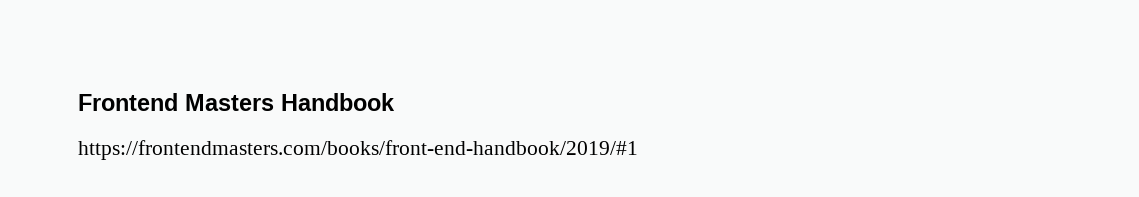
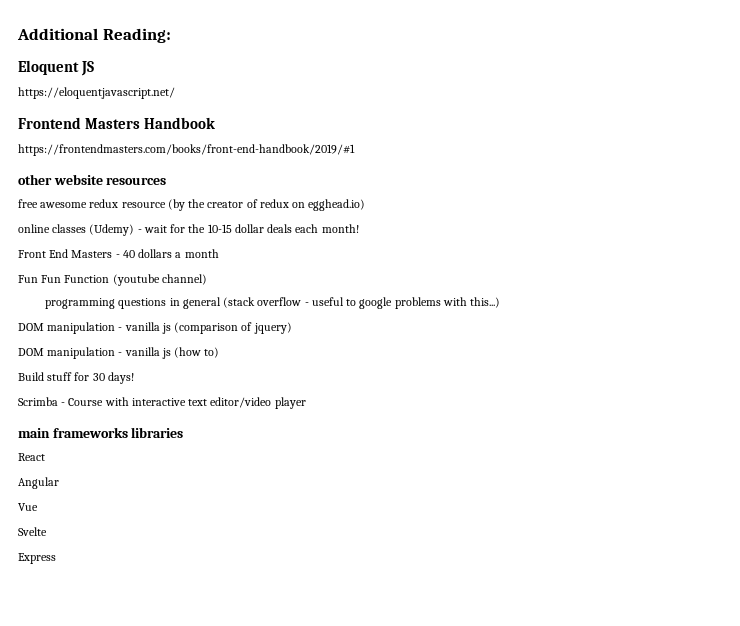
(78, 102) none -> [17,28,171,43] [18,60,95,76] [18,87,175,99] Additional Reading: // Eloquent JS // https://eloquentjavascript.net/ //
(638, 150) none -> [18,174,167,185] [18,199,366,211] [18,224,359,236] [18,249,219,258] [18,274,207,286] [45,297,501,309] [18,322,292,334] [18,347,220,359] [18,372,134,384] [18,397,306,409] [18,427,184,438] [18,453,45,461] [18,477,59,489] [18,503,38,511] [18,527,47,536] [18,553,56,564] // other website resources // free awesome redux resource (by the creator of redux on egghead.io) // online classes (Udemy) - wait for the 10-15 dollar deals each month! // Front End Masters - 40 dollars a month // Fun Fun Function (youtube channel) // programming questions in general (stack overflow - useful to google problems with this...) // DOM manipulation - vanilla js (comparison of jquery) // DOM manipulation - vanilla js (how to) // Build stuff for 30 days! // Scrimba - Course with interactive text editor/video player // main frameworks libraries // React // Angular // Vue // Svelte // Express

